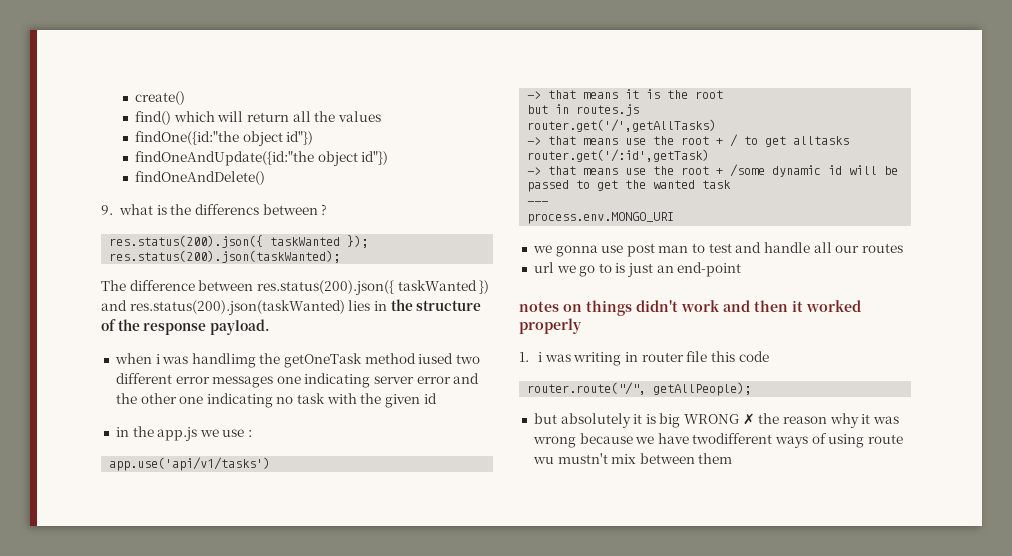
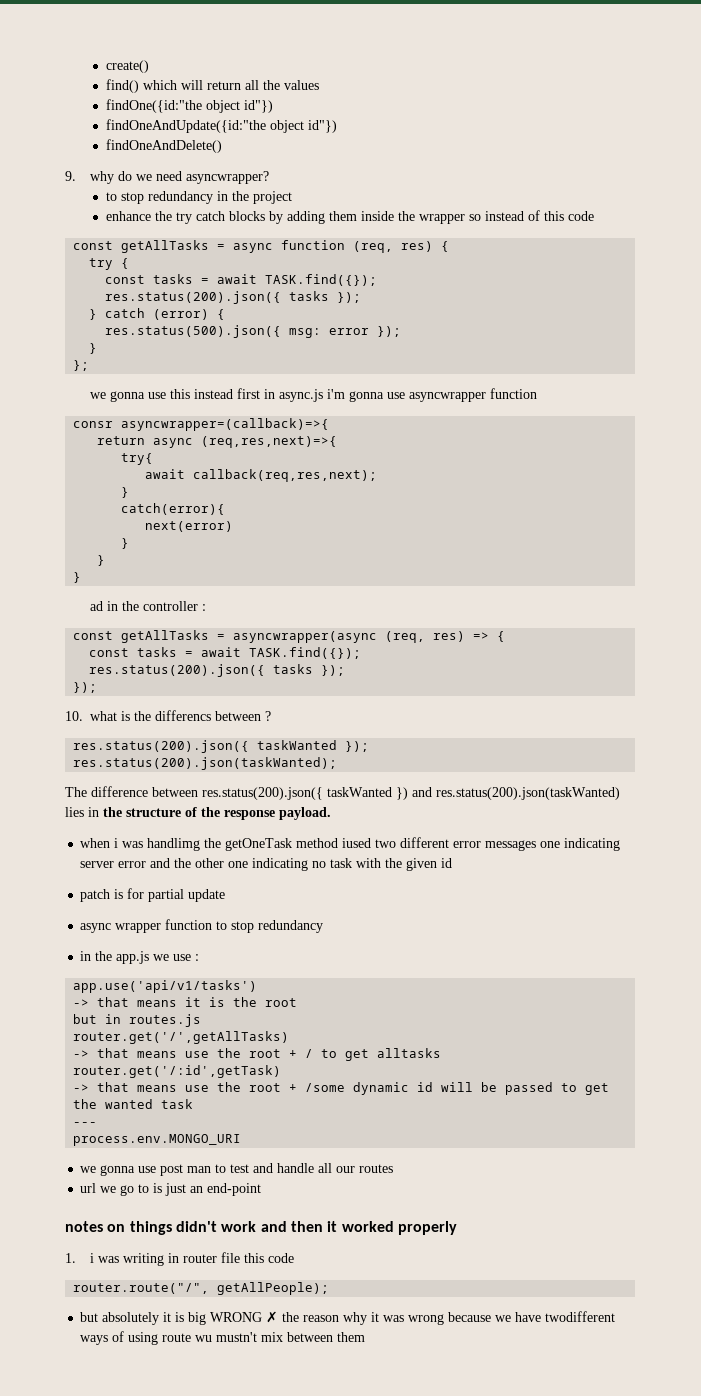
(113, 210) none -> [90,171,270,184] [105,191,292,204] [105,210,594,224] [73,240,450,253] [89,258,130,270] [105,274,378,286] [105,291,362,304] [89,308,226,320] [105,325,402,338] [89,343,98,354] [73,360,90,371] [90,388,538,402] [73,418,330,431] [97,436,338,448] [121,453,154,465] [145,469,378,482] [121,487,130,498] [121,503,226,515] [145,521,234,532] [121,538,130,549] [97,555,106,566] [73,572,82,583] [90,601,207,611] [73,630,506,643] [89,647,362,659] [89,664,346,677] [73,682,98,693] [65,711,83,721] why do we need asyncwrapper? // to stop redundancy in the project // enhance the try catch blocks by adding them inside the wrapper so instead of this code // const getAllTasks = async function (req, res) { // try { // const tasks = await TASK.find({}); // res.status(200).json({ tasks }); // } catch (error) { // res.status(500).json({ msg: error }); // } // }; // we gonna use this instead first in async.js i'm gonna use asyncwrapper function // consr asyncwrapper=(callback)=>{ // return async (req,res,next)=>{ // try{ // await callback(req,res,next); // } // catch(error){ // next(error) // } // } // } // ad in the controller : // const getAllTasks = asyncwrapper(async (req, res) => { // const tasks = await TASK.find({}); // res.status(200).json({ tasks }); // }); // 10.
(437, 398) none -> [80,888,226,902] [80,919,324,933] // patch is for partial update // async wrapper function to stop redundancy

